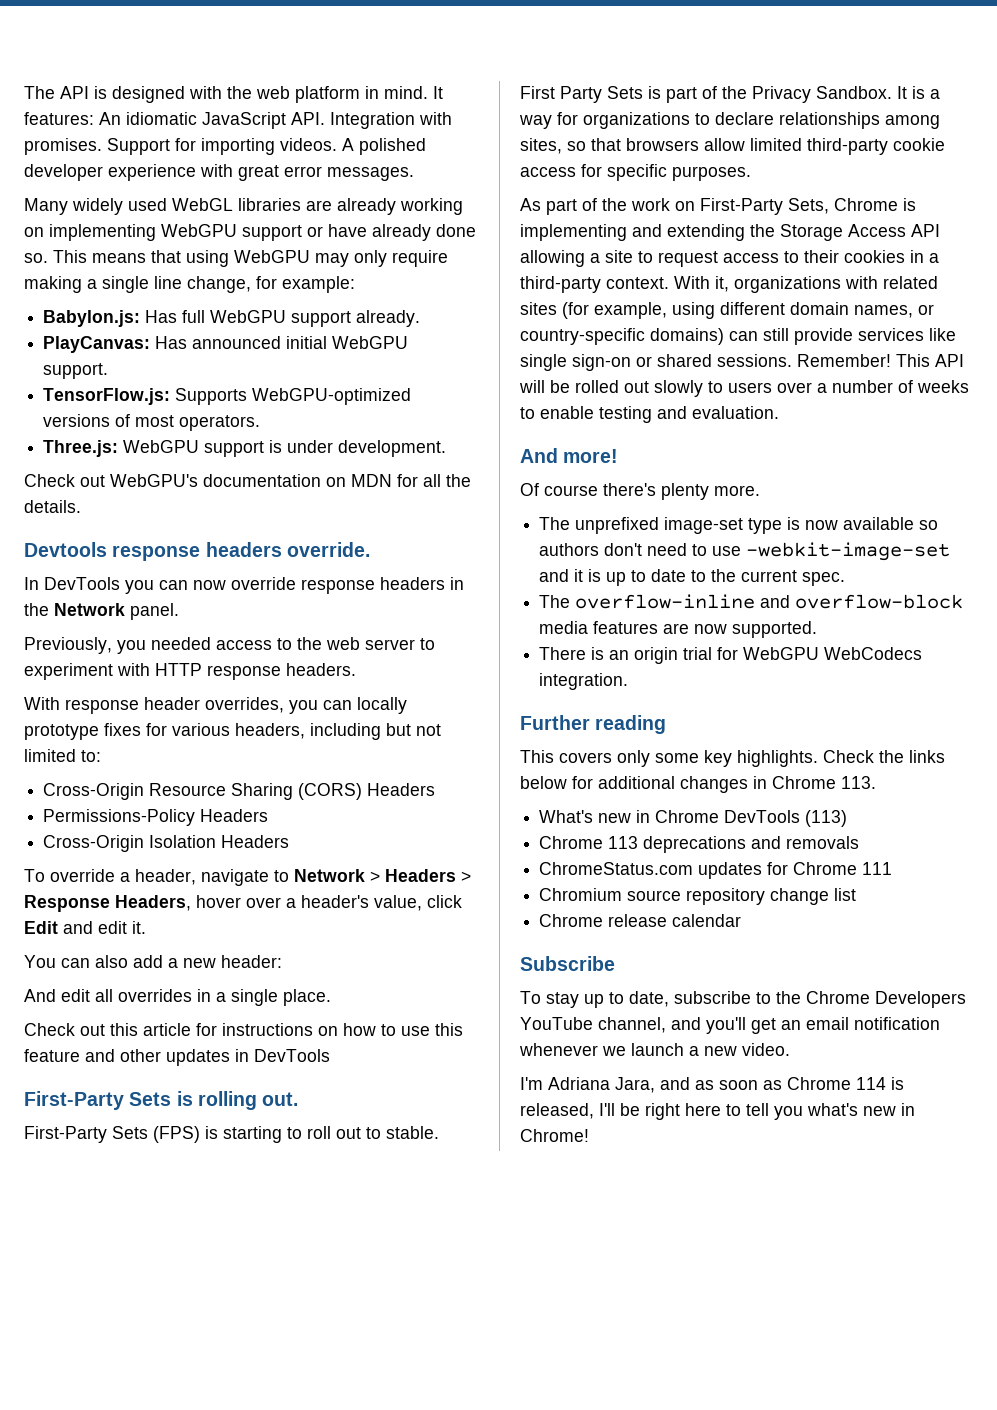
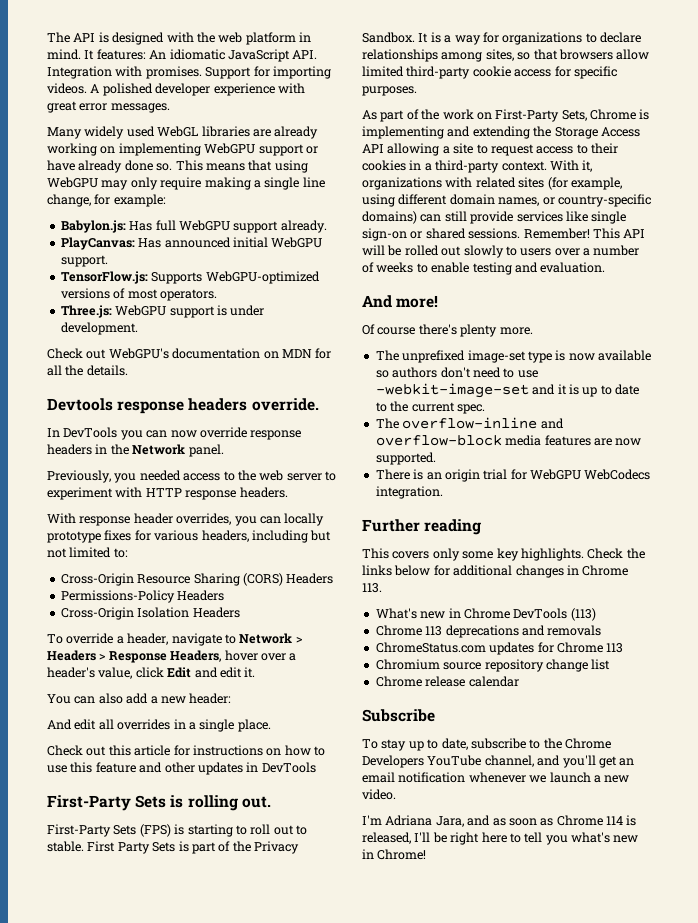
[862,862,893,875] 111 -> [606,643,624,653] 113

